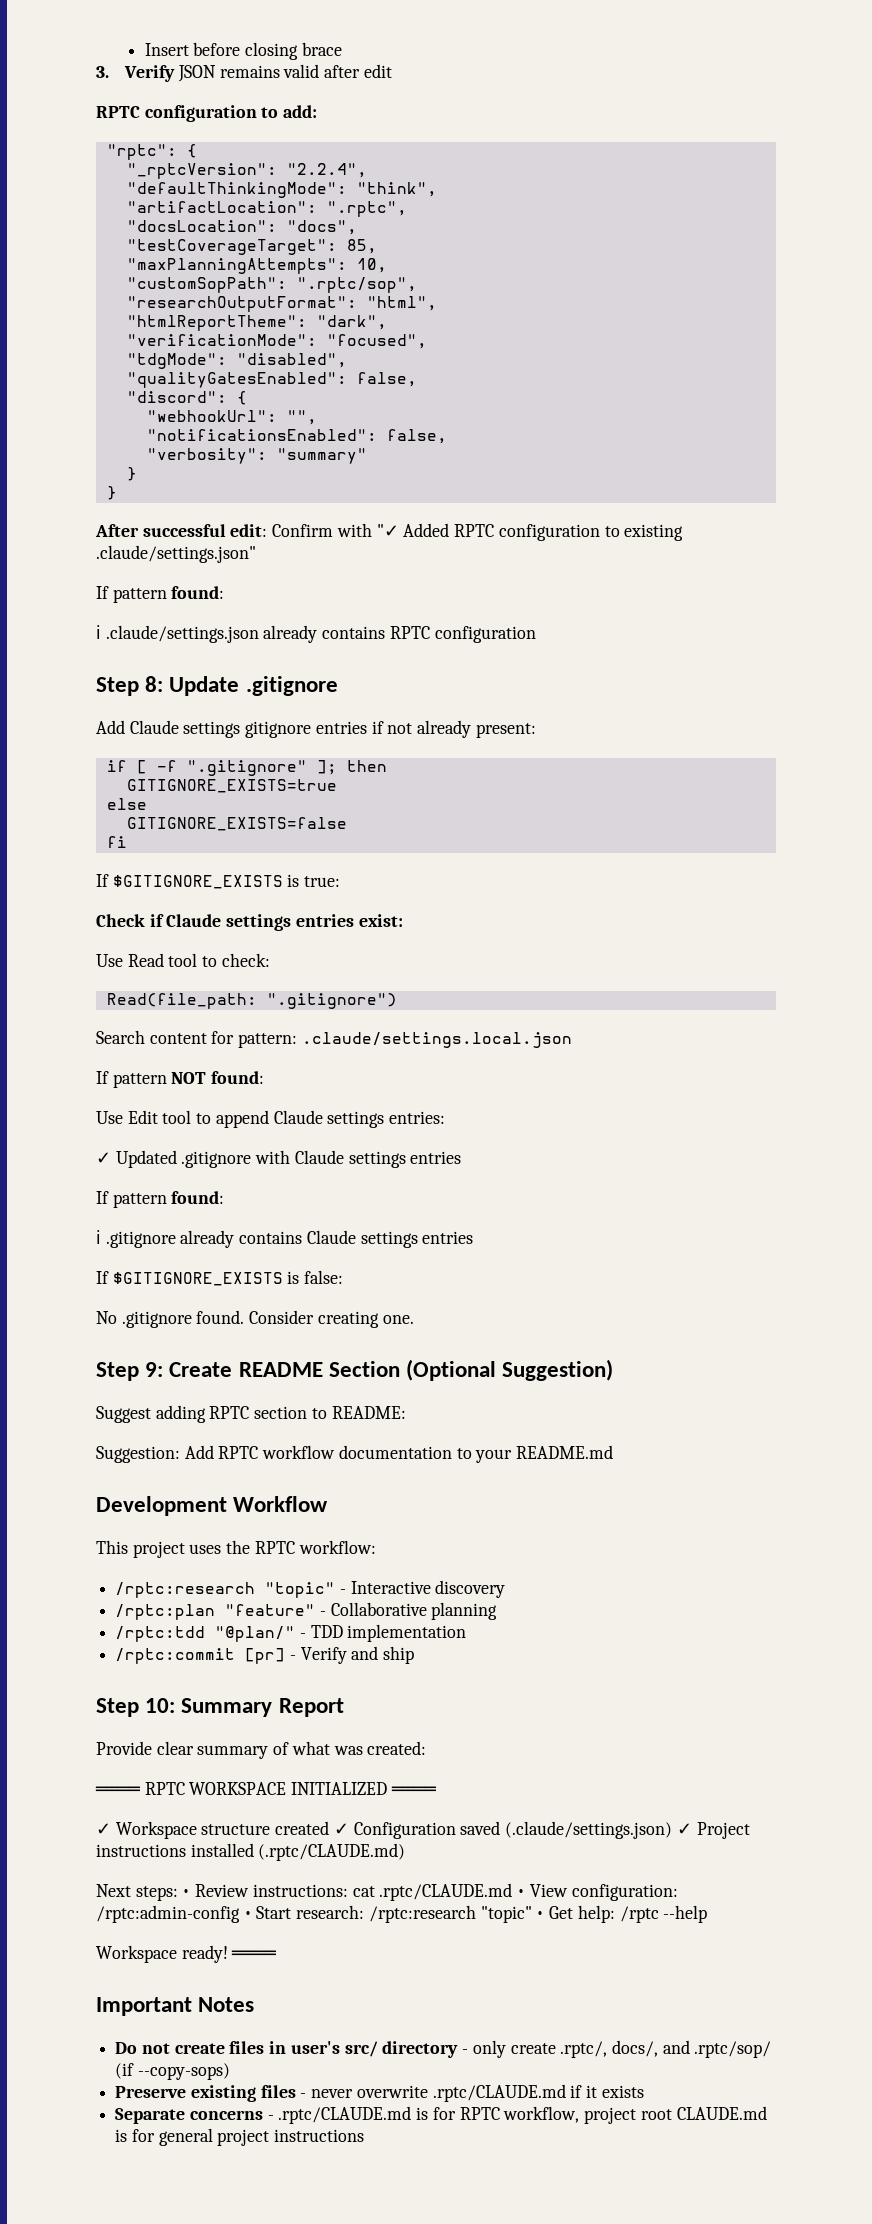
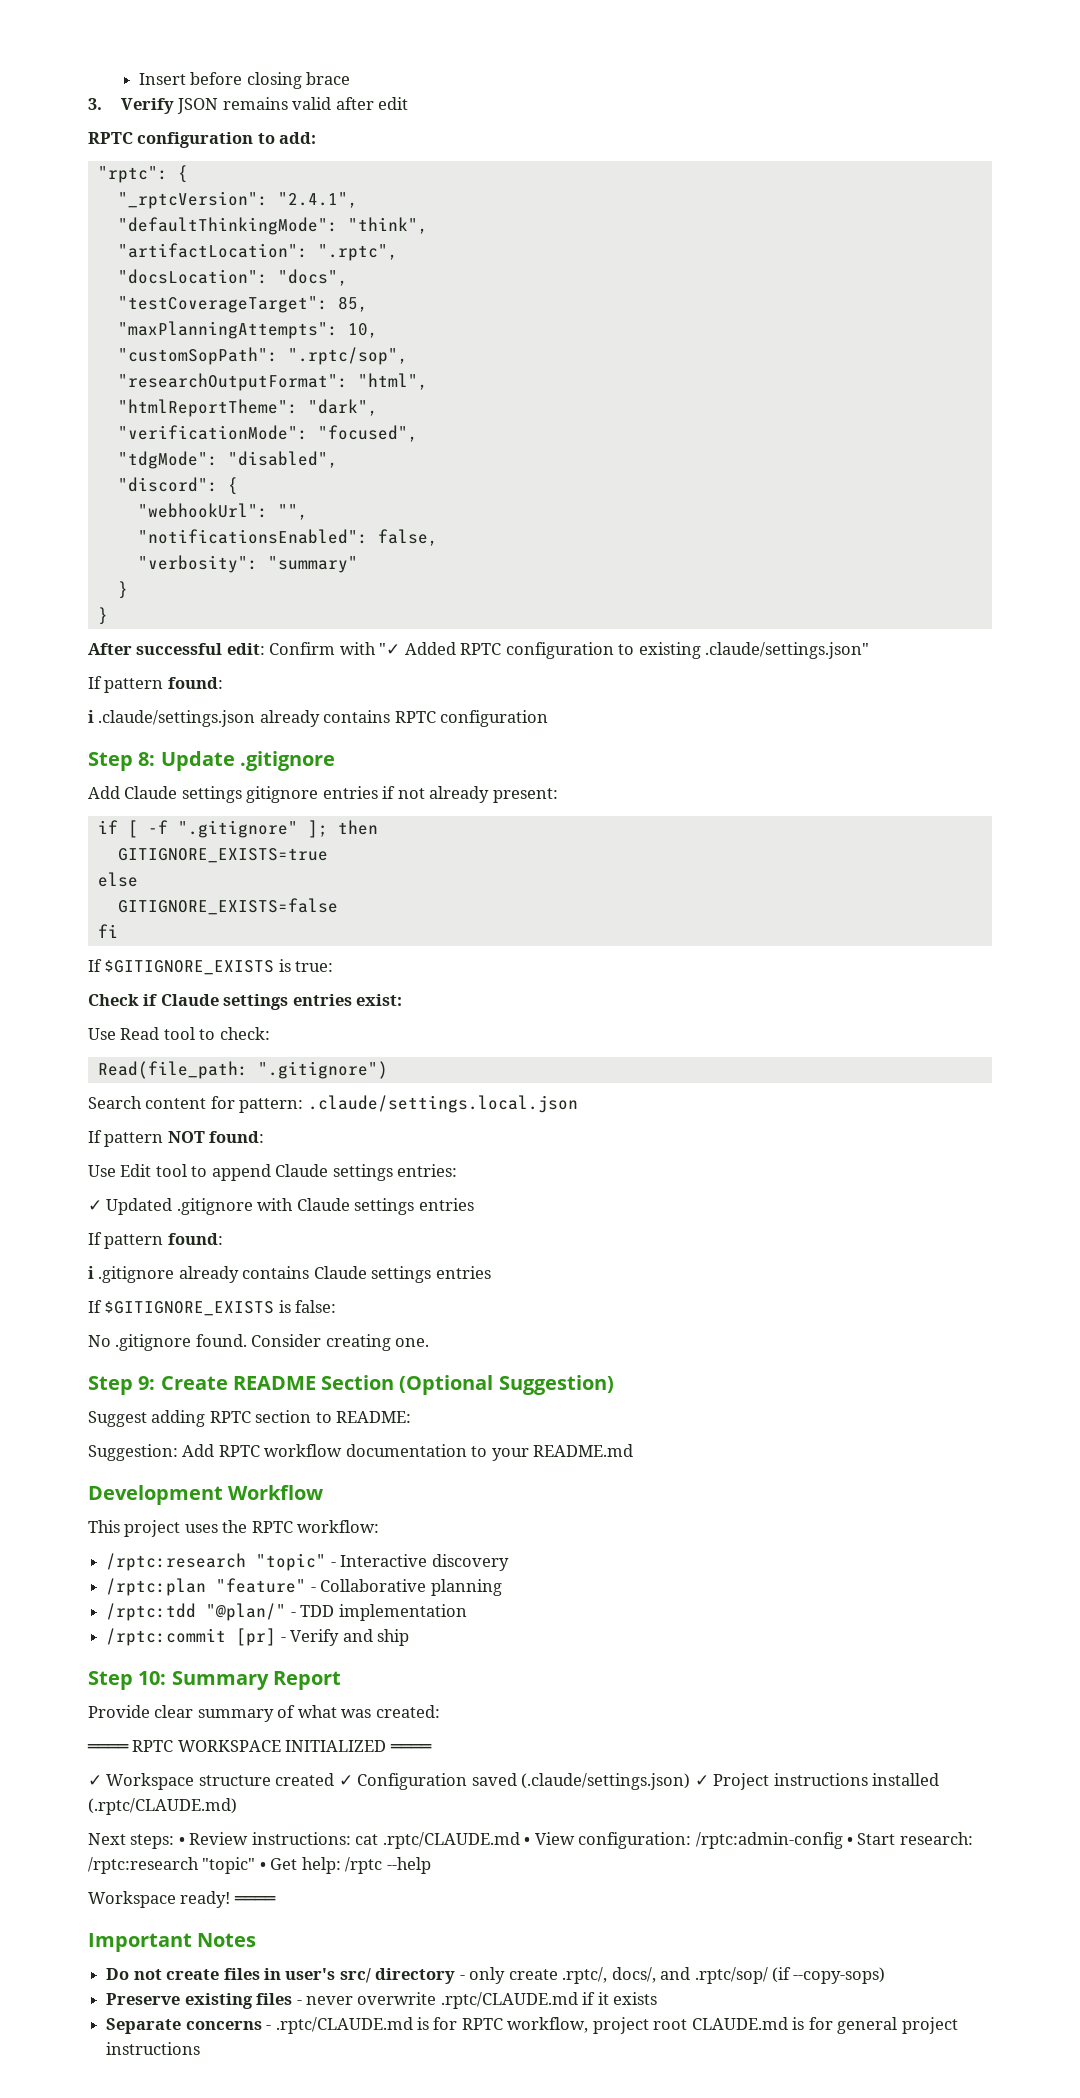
[286,163,367,178] "2.2.4", -> [277,192,358,208] "2.4.1",
[126,372,417,388] // "qualityGatesEnabled": false, -> (338, 459) none

